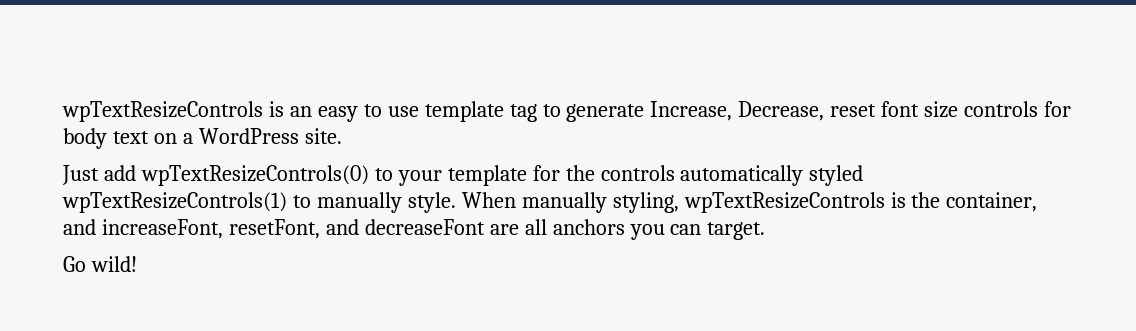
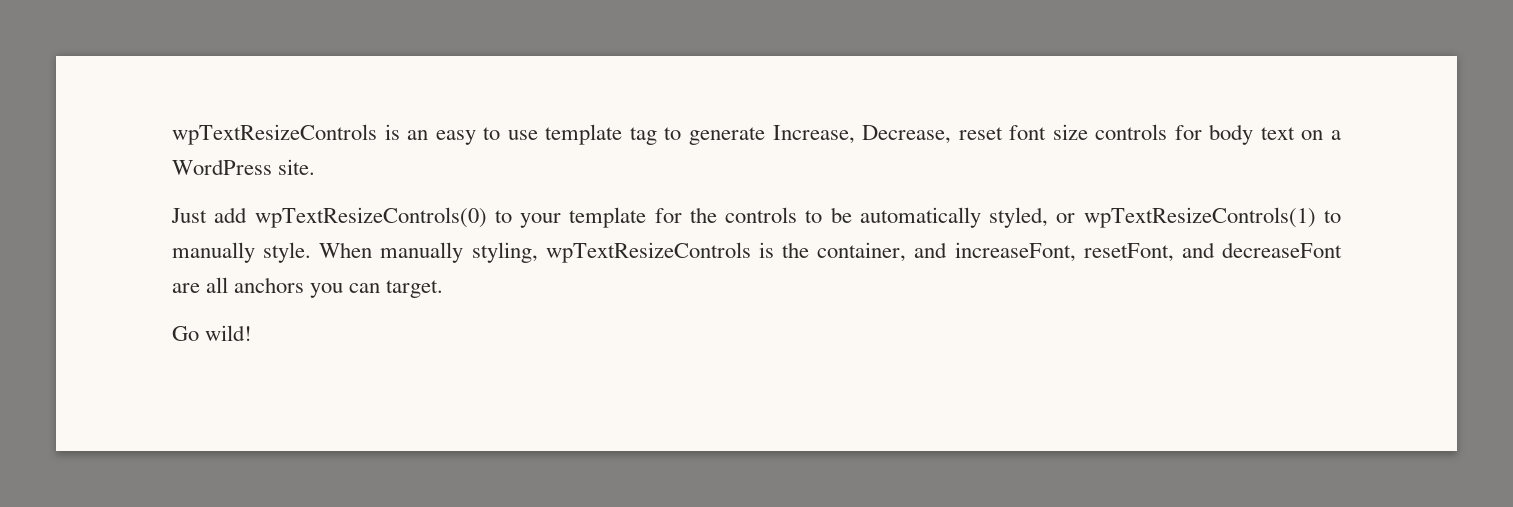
[680,165,864,186] automatically styled -> [805,207,1076,228] to be automatically styled, or

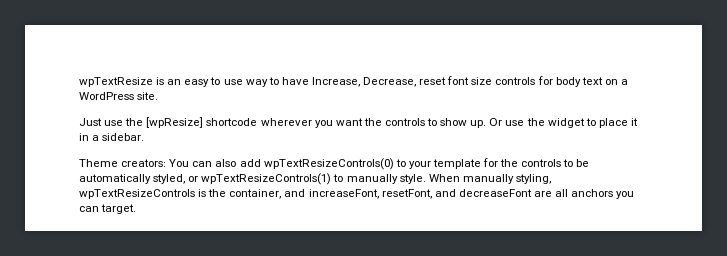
[172,124,377,145] wpTextResizeControls -> [79,77,153,87] wpTextResize
[545,124,765,145] template tag to generate -> [245,77,309,87] way to have
(207, 215) none -> [104,117,638,128] [79,133,145,141] [79,159,237,167] use the [wpResize] shortcode wherever you want the controls to show up. Or use the widget to place it in a sidebar. // Theme creators: You can also
[172,325,253,341] // Go wild! -> (137, 209) none

